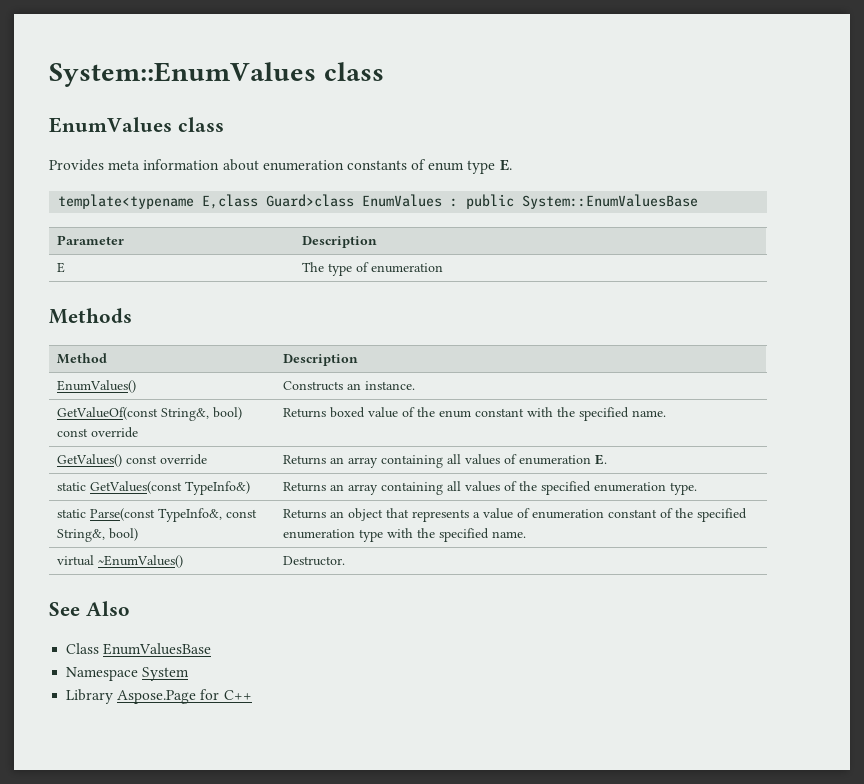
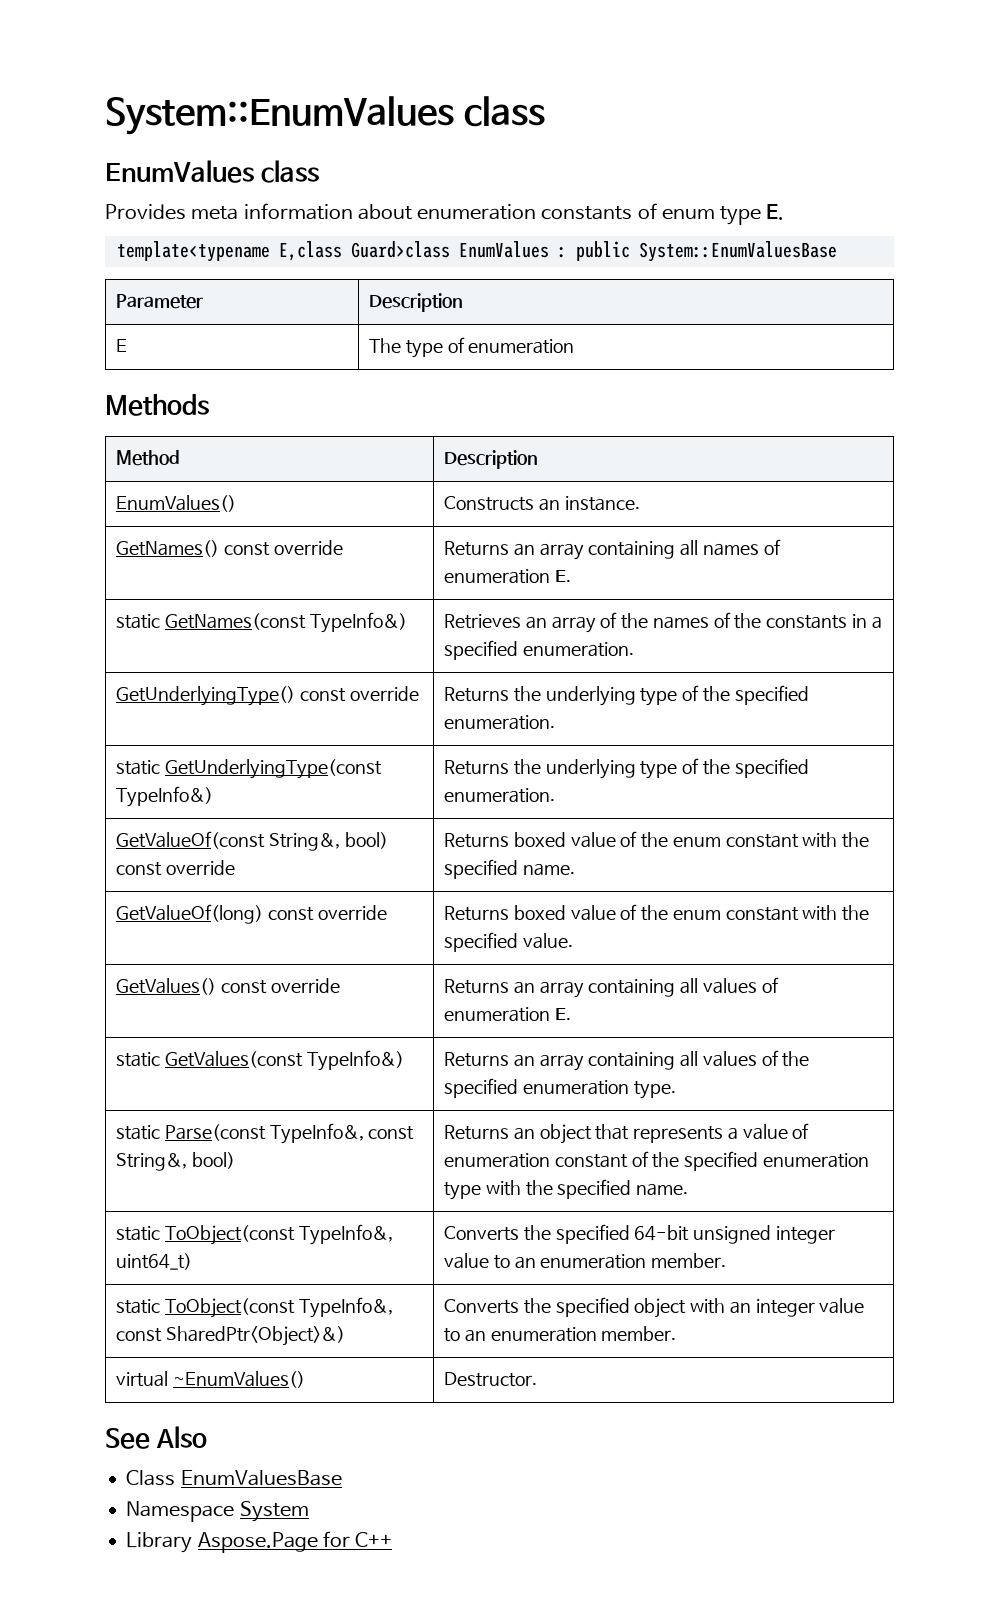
(415, 385) none -> [116,540,343,557] [444,539,781,560] [444,569,572,584] [116,612,407,633] [444,612,882,633] [444,640,635,660] [116,686,419,706] [444,685,809,706] [444,715,556,730] [116,759,383,779] [116,786,214,807] [444,758,809,779] [444,788,556,803] // GetNames() const override | Returns an array containing all names of enumeration E. // static GetNames(const TypeInfo&) | Retrieves an array of the names of the constants in a specified enumeration. // GetUnderlyingType() const override | Returns the underlying type of the specified enumeration. // static GetUnderlyingType(const TypeInfo&) | Returns the underlying type of the specified enumeration.
(666, 413) none -> [116,904,387,924] [444,904,870,921] [444,932,574,952] // GetValueOf(long) const override | Returns boxed value of the enum constant with the specified value.
(526, 534) none -> [116,1224,393,1245] [116,1253,193,1270] [444,1224,835,1244] [444,1253,727,1269] [116,1297,393,1318] [116,1326,346,1346] [444,1297,865,1318] [444,1326,677,1342] // static ToObject(const TypeInfo&, uint64_t) | Converts the specified 64-bit unsigned integer value to an enumeration member. // static ToObject(const TypeInfo&, const SharedPtr<Object>&) | Converts the specified object with an integer value to an enumeration member.

